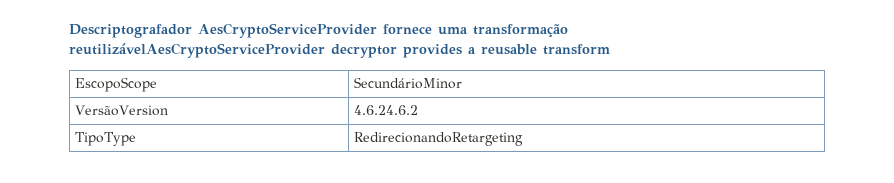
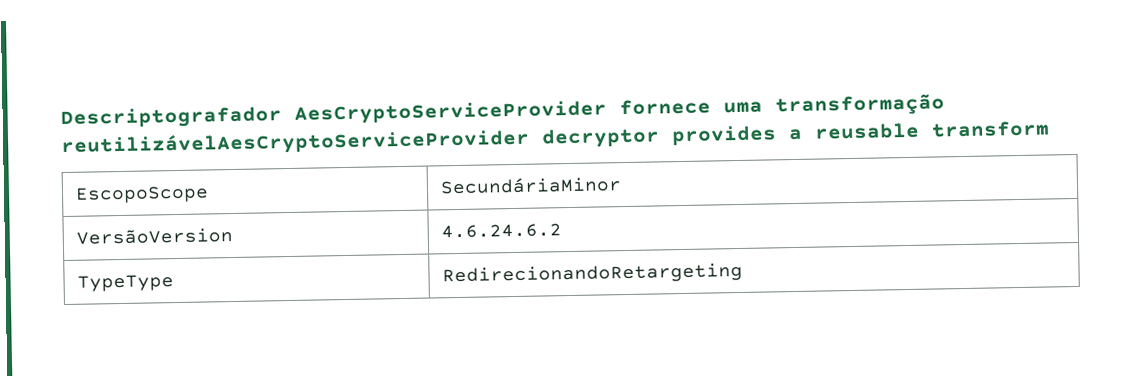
[354,77,463,89] SecundárioMinor -> [439,176,622,195] SecundáriaMinor
[75,132,137,146] TipoType -> [76,274,174,292] TypeType

